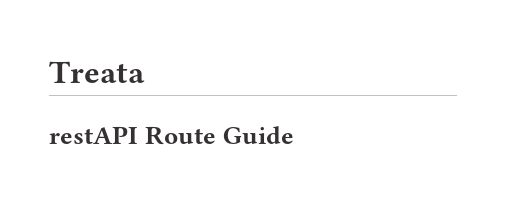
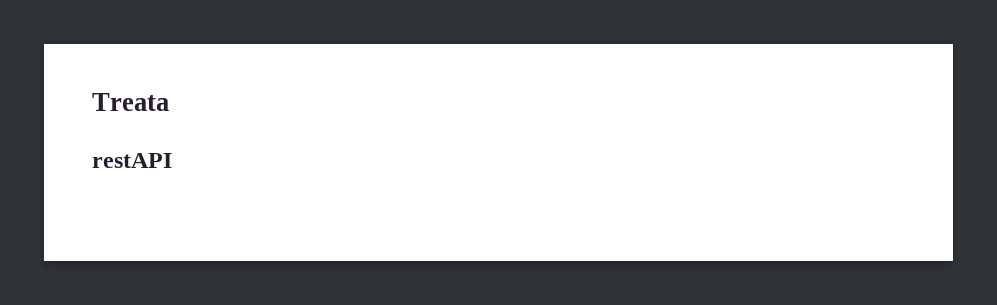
[145,126,295,145] Route Guide -> (172, 160) none

